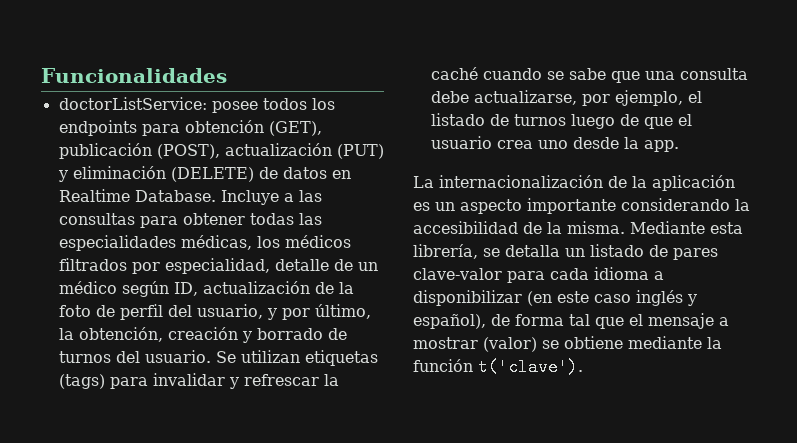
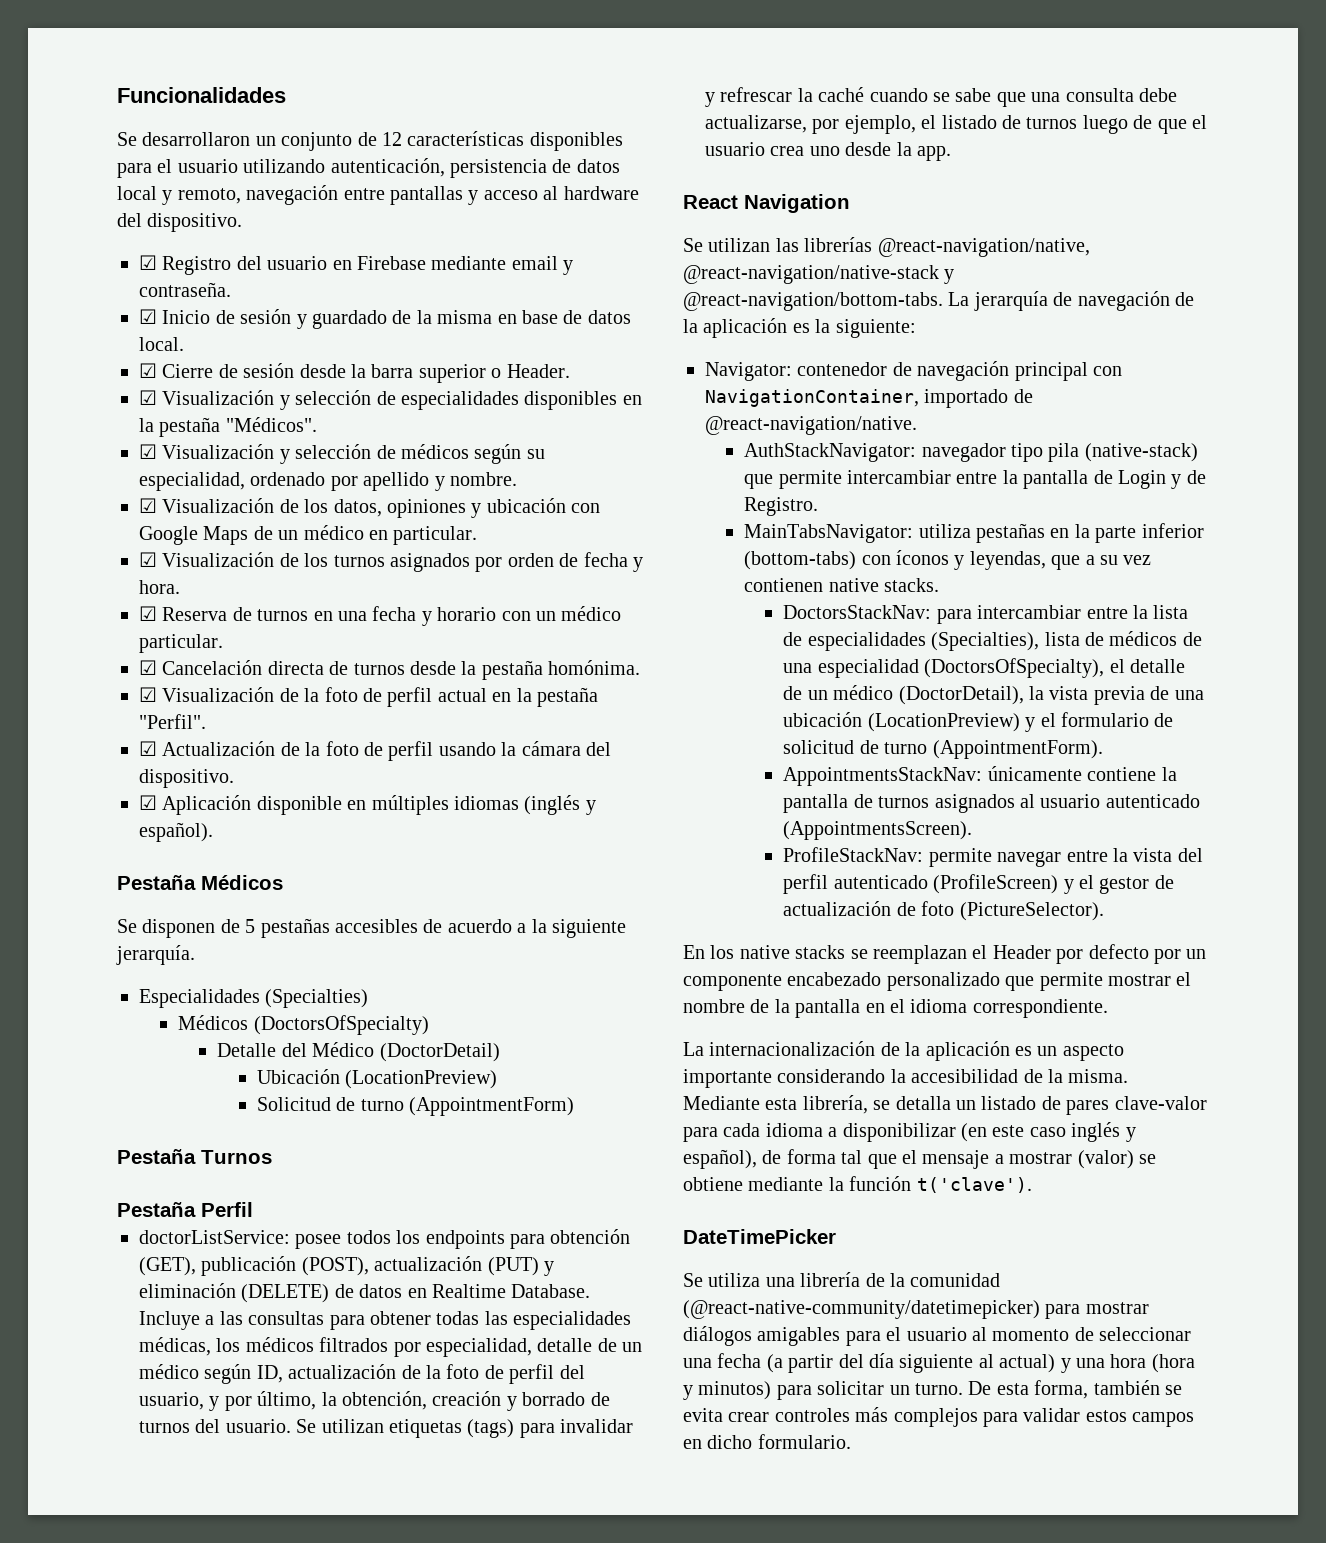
(227, 75) none -> [117,131,623,151] [117,158,620,178] [117,185,639,205] [117,213,243,232] [139,255,574,275] [139,282,231,297] [139,309,631,329] [139,337,184,351] [139,363,570,383] [139,390,642,410] [139,417,317,437] [139,444,545,464] [139,472,517,491] [139,498,601,518] [139,525,478,545] [139,552,643,572] [139,580,180,594] [139,606,622,626] [139,634,223,653] [139,660,641,680] [139,687,598,707] [139,714,206,729] [139,741,611,761] [139,769,234,788] [139,795,596,815] [139,822,213,842] [117,875,283,890] [117,918,626,938] [116,945,195,965] [139,989,369,1008] [178,1015,429,1035] [217,1042,500,1062] [256,1069,498,1089] [256,1097,574,1116] [117,1149,272,1164] [117,1202,253,1217] // Se desarrollaron un conjunto de 12 características disponibles para el usuario utilizando autenticación, persistencia de datos local y remoto, navegación entre pantallas y acceso al hardware del dispositivo. // ☑ Registro del usuario en Firebase mediante email y contraseña. // ☑ Inicio de sesión y guardado de la misma en base de datos local. // ☑ Cierre de sesión desde la barra superior o Header. // ☑ Visualización y selección de especialidades disponibles en la pestaña "Médicos". // ☑ Visualización y selección de médicos según su especialidad, ordenado por apellido y nombre. // ☑ Visualización de los datos, opiniones y ubicación con Google Maps de un médico en particular. // ☑ Visualización de los turnos asignados por orden de fecha y hora. // ☑ Reserva de turnos en una fecha y horario con un médico particular. // ☑ Cancelación directa de turnos desde la pestaña homónima. // ☑ Visualización de la foto de perfil actual en la pestaña "Perfil". // ☑ Actualización de la foto de perfil usando la cámara del dispositivo. // ☑ Aplicación disponible en múltiples idiomas (inglés y español). // Pestaña Médicos // Se disponen de 5 pestañas accesibles de acuerdo a la siguiente jerarquía. // Especialidades (Specialties) // Médicos (DoctorsOfSpecialty) // Detalle del Médico (DoctorDetail) // Ubicación (LocationPreview) // Solicitud de turno (AppointmentForm) // Pestaña Turnos // Pestaña Perfil
(679, 146) none -> [683,194,850,213] [683,237,1090,257] [683,265,955,284] [683,291,1194,311] [683,318,916,338] [705,361,1122,381] [705,389,1033,408] [705,416,917,435] [744,443,1198,462] [744,470,1206,489] [744,497,819,516] [744,523,1204,543] [744,550,1152,570] [744,578,940,592] [783,605,1189,624] [783,631,1202,651] [783,658,1186,678] [783,685,1204,705] [783,712,1174,732] [783,740,1103,759] [783,766,1177,786] [783,794,1200,813] [783,821,973,840] [783,847,1203,867] [783,874,1174,894] [783,901,1104,921] [683,944,1207,964] [683,972,1192,991] [683,999,1108,1018] // React Navigation // Se utilizan las librerías @react-navigation/native, @react-navigation/native-stack y @react-navigation/bottom-tabs. La jerarquía de navegación de la aplicación es la siguiente: // Navigator: contenedor de navegación principal con NavigationContainer, importado de @react-navigation/native. // AuthStackNavigator: navegador tipo pila (native-stack) que permite intercambiar entre la pantalla de Login y de Registro. // MainTabsNavigator: utiliza pestañas en la parte inferior (bottom-tabs) con íconos y leyendas, que a su vez contienen native stacks. // DoctorsStackNav: para intercambiar entre la lista de especialidades (Specialties), lista de médicos de una especialidad (DoctorsOfSpecialty), el detalle de un médico (DoctorDetail), la vista previa de una ubicación (LocationPreview) y el formulario de solicitud de turno (AppointmentForm). // AppointmentsStackNav: únicamente contiene la pantalla de turnos asignados al usuario autenticado (AppointmentsScreen). // ProfileStackNav: permite navegar entre la vista del perfil autenticado (ProfileScreen) y el gestor de actualización de foto (PictureSelector). // En los native stacks se reemplazan el Header por defecto por un componente encabezado personalizado que permite mostrar el nombre de la pantalla en el idioma correspondiente.
(583, 367) none -> [683,1229,836,1244] [683,1272,1001,1287] [683,1300,1149,1319] [683,1326,1192,1346] [683,1353,1195,1373] [683,1380,1182,1400] [683,1407,1195,1427] [683,1434,851,1449] // DateTimePicker // Se utiliza una librería de la comunidad (@react-native-community/datetimepicker) para mostrar diálogos amigables para el usuario al momento de seleccionar una fecha (a partir del día siguiente al actual) y una hora (hora y minutos) para solicitar un turno. De esta forma, también se evita crear controles más complejos para validar estos campos en dicho formulario.

